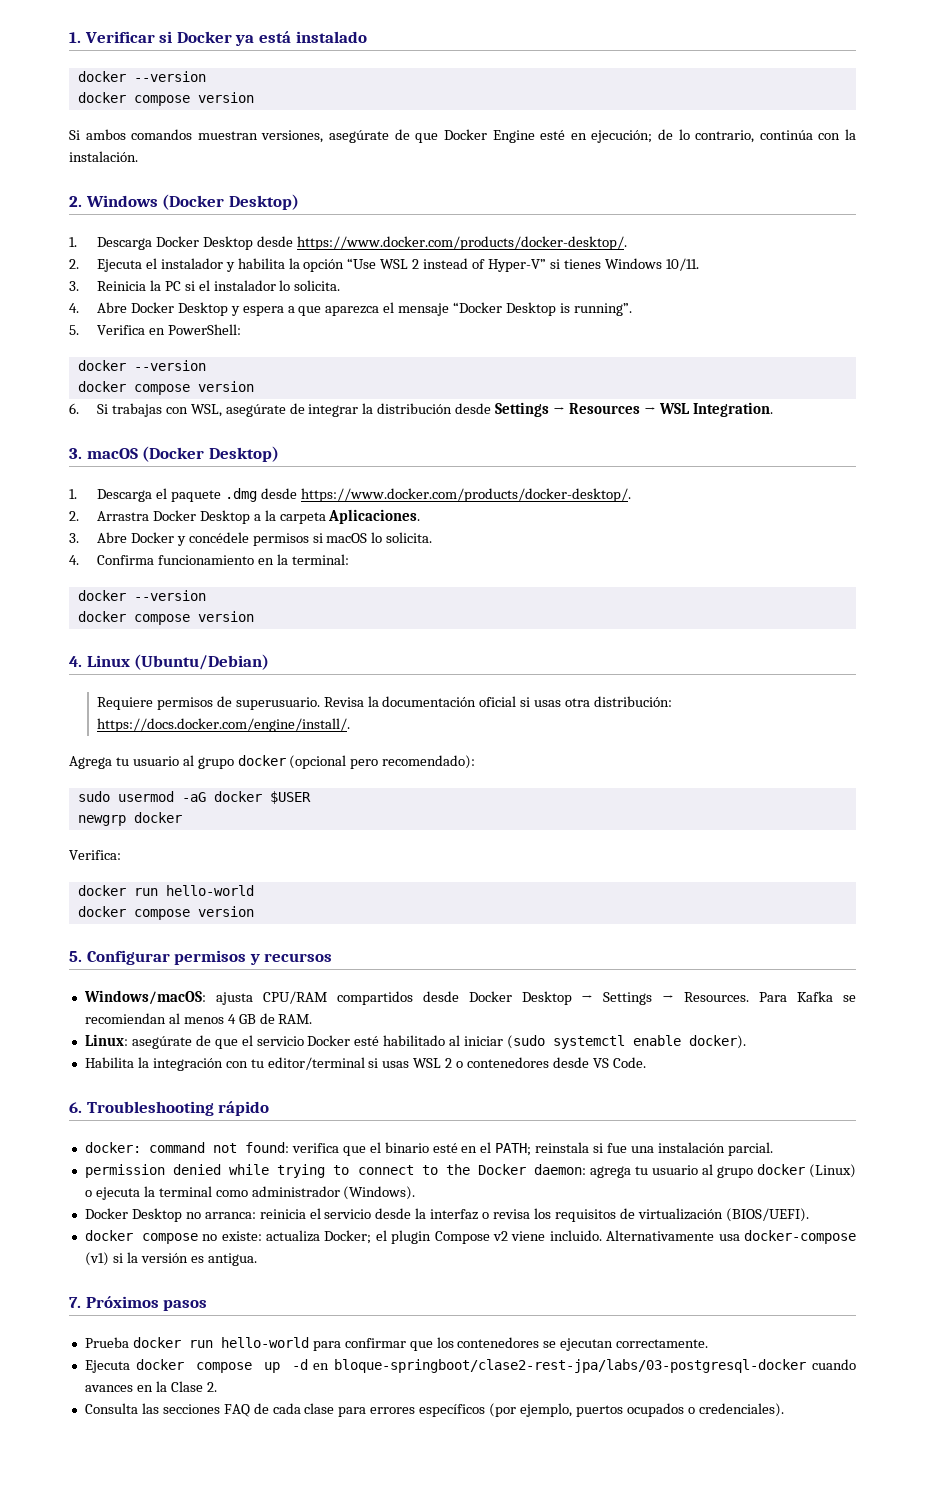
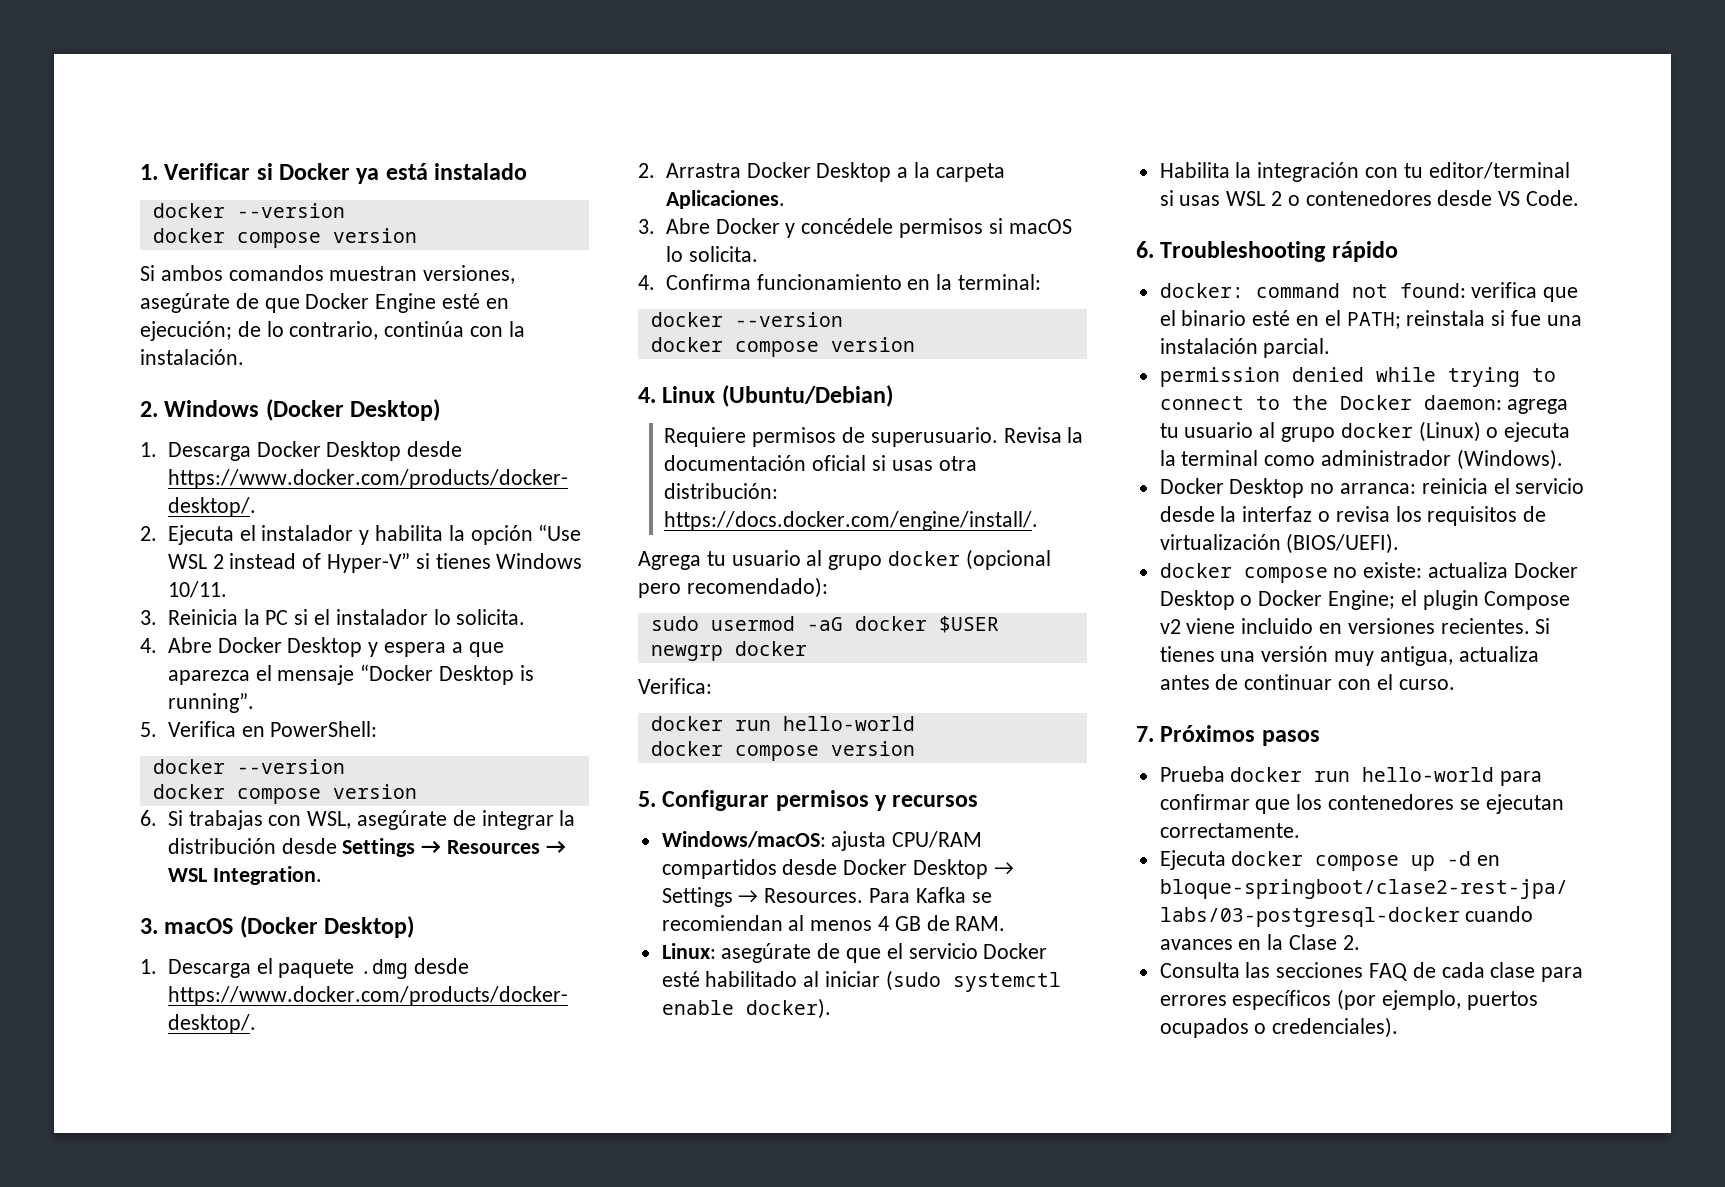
[324,1230,372,1244] Docker; -> [1513,562,1578,578] [1159,590,1396,610] Docker Desktop o Docker Engine;
[549,1230,856,1244] [84,1252,257,1266] incluido. Alternativamente usa docker-compose (v1) si la versión es antigua. -> [1241,618,1551,634] [1159,646,1539,666] [1159,674,1455,690] incluido en versiones recientes. Si tienes una versión muy antigua, actualiza antes de continuar con el curso.

